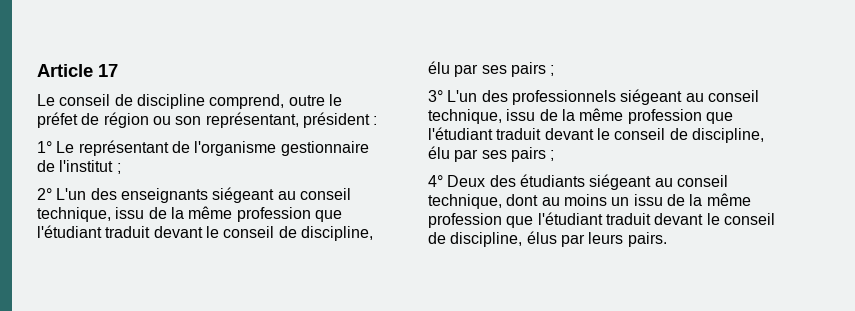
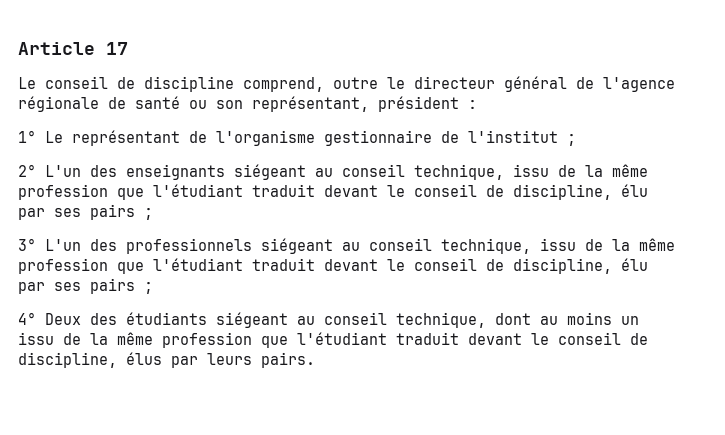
[37,112,149,128] préfet de région -> [414,76,675,92] [18,96,180,112] directeur général de l'agence régionale de santé

